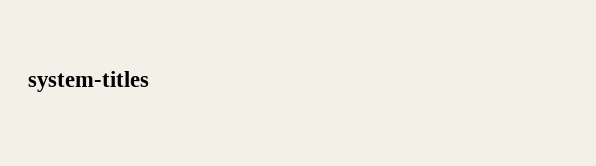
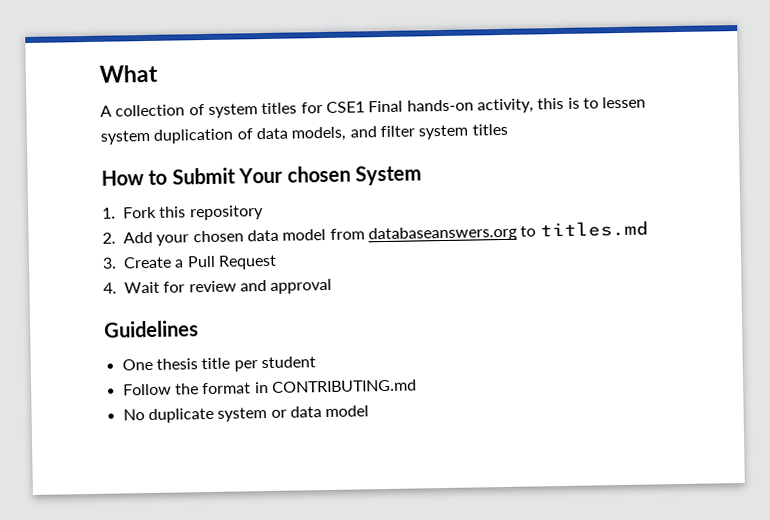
[28,71,149,92] system-titles -> [99,64,158,83] [100,96,647,118] [100,123,508,145] [101,165,422,186] [102,205,264,221] [102,220,649,246] [102,254,277,270] [103,278,333,294] [104,320,199,338] [121,356,316,372] [122,379,417,396] [122,405,370,424] What // A collection of system titles for CSE1 Final hands-on activity, this is to lessen system duplication of data models, and filter system titles // How to Submit Your chosen System // 1. Fork this repository // 2. Add your chosen data model from databaseanswers.org to titles.md // 3. Create a Pull Request // 4. Wait for review and approval // Guidelines // One thesis title per student // Follow the format in CONTRIBUTING.md // No duplicate system or data model

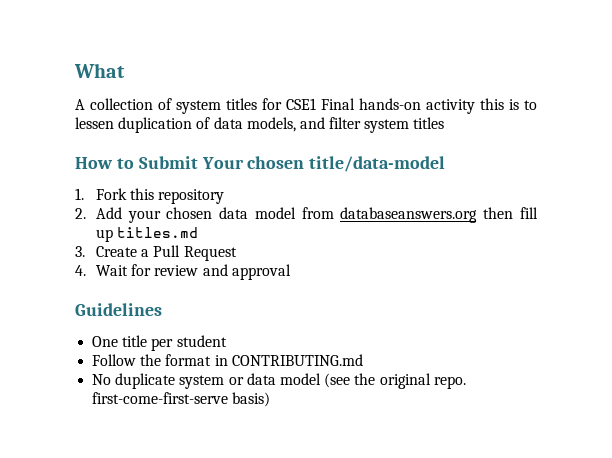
[476,98,534,114] activity, -> [426,99,475,114] activity
[100,129,151,145] system -> (114, 123) none
[355,165,422,186] System -> [309,156,446,172] title/data-model
[520,225,537,237] to -> [483,207,538,219] [95,229,113,242] then fill up
[155,358,198,370] thesis -> (119, 341) none
(370, 411) none -> [324,373,466,389] [92,392,271,407] (see the original repo. first-come-first-serve basis)

